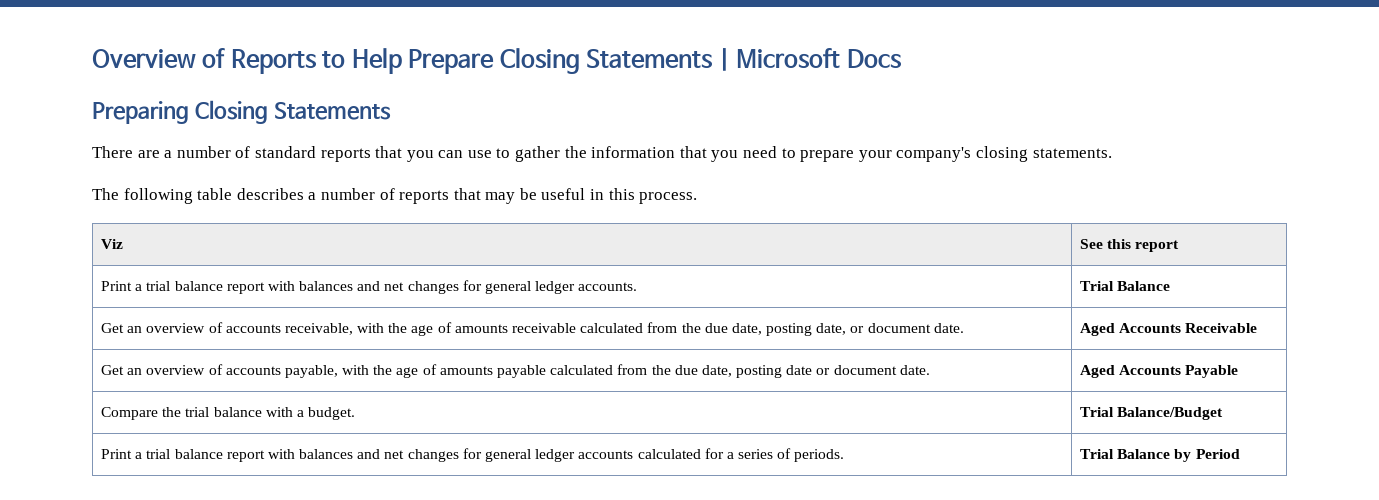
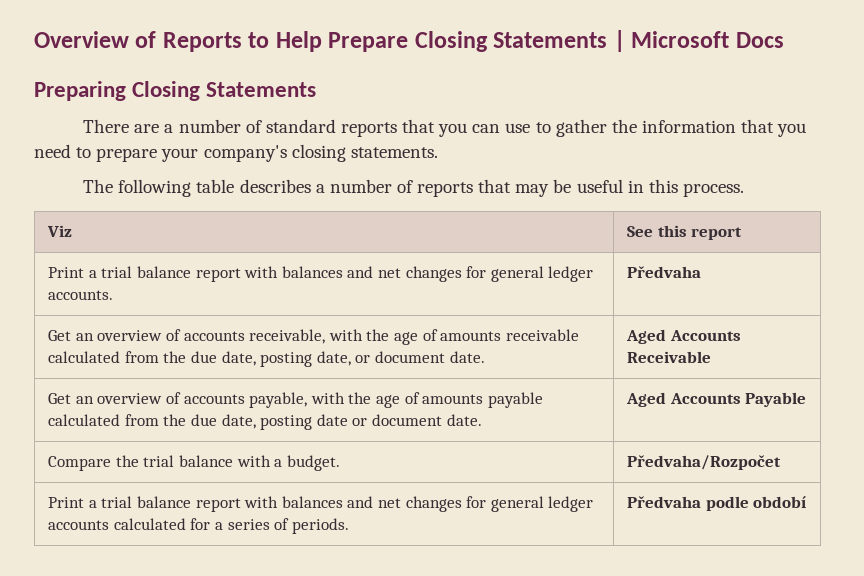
[1079,281,1171,291] Trial Balance -> [627,266,702,278] Předvaha
[1079,407,1224,420] Trial Balance/Budget -> [627,455,782,470] Předvaha/Rozpočet
[1079,449,1240,462] Trial Balance by Period -> [627,496,807,511] Předvaha podle období

